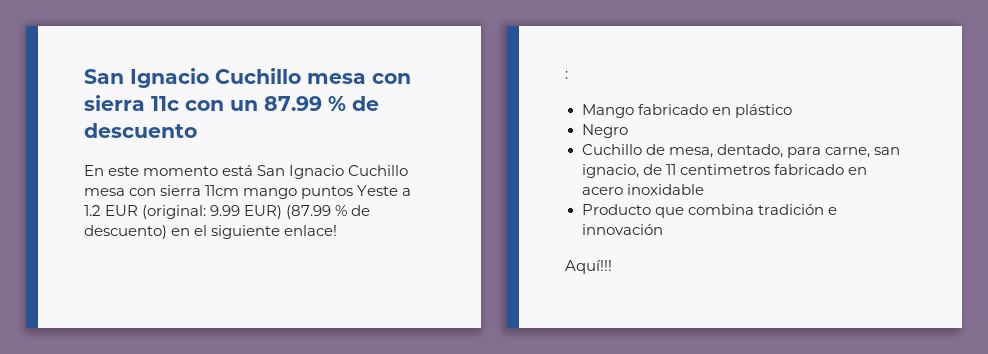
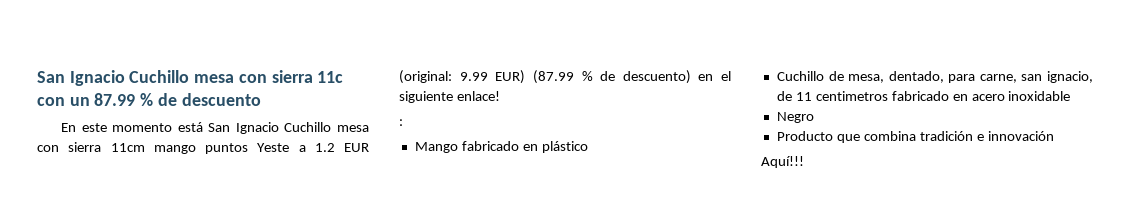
[581,124,628,138] // Negro -> (588, 147) none
(704, 189) none -> [776,112,814,123] // Negro

